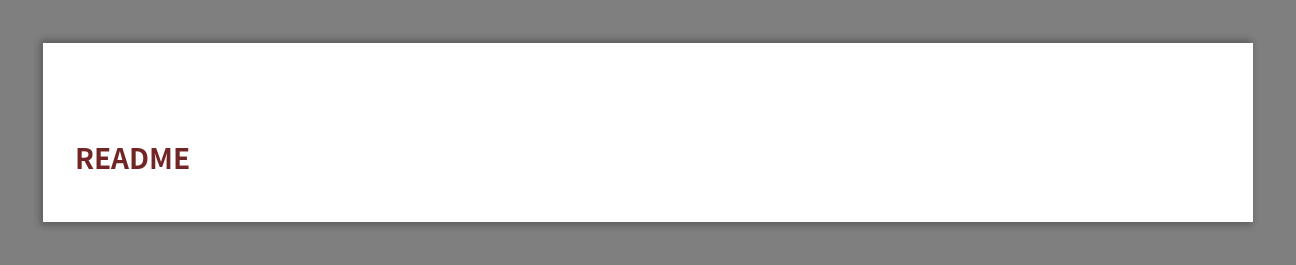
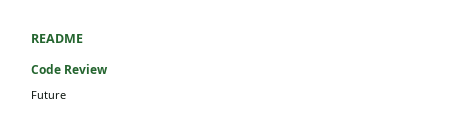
(190, 158) none -> [31,64,109,74] [31,91,66,99] // Code Review // Future

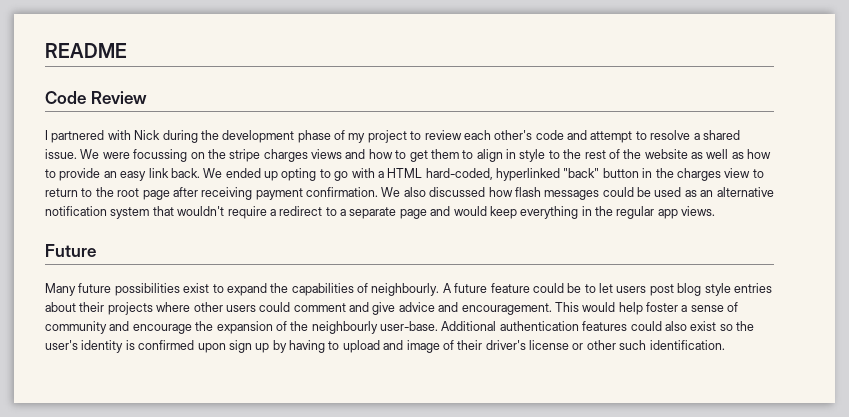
[31,91,66,99] Future -> [45,130,740,143] [45,149,772,162] [45,168,764,181] [45,187,774,200] [45,206,716,219] [45,244,96,257] [45,283,772,296] [45,302,739,315] [45,321,754,334] [45,340,725,353] I partnered with Nick during the development phase of my project to review each other's code and attempt to resolve a shared issue. We were focussing on the stripe charges views and how to get them to align in style to the rest of the website as well as how to provide an easy link back. We ended up opting to go with a HTML hard-coded, hyperlinked "back" button in the charges view to return to the root page after receiving payment confirmation. We also discussed how flash messages could be used as an alternative notification system that wouldn't require a redirect to a separate page and would keep everything in the regular app views. // Future // Many future possibilities exist to expand the capabilities of neighbourly. A future feature could be to let users post blog style entries about their projects where other users could comment and give advice and encouragement. This would help foster a sense of community and encourage the expansion of the neighbourly user-base. Additional authentication features could also exist so the user's identity is confirmed upon sign up by having to upload and image of their driver's license or other such identification.

